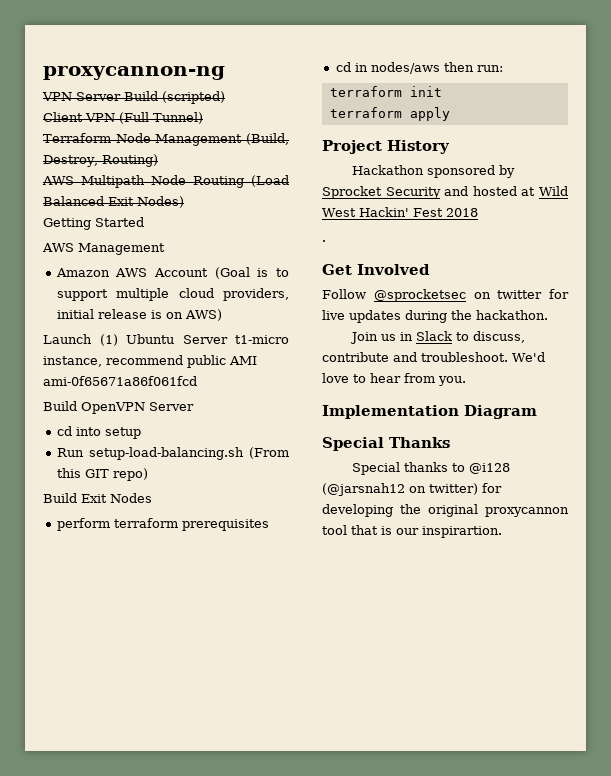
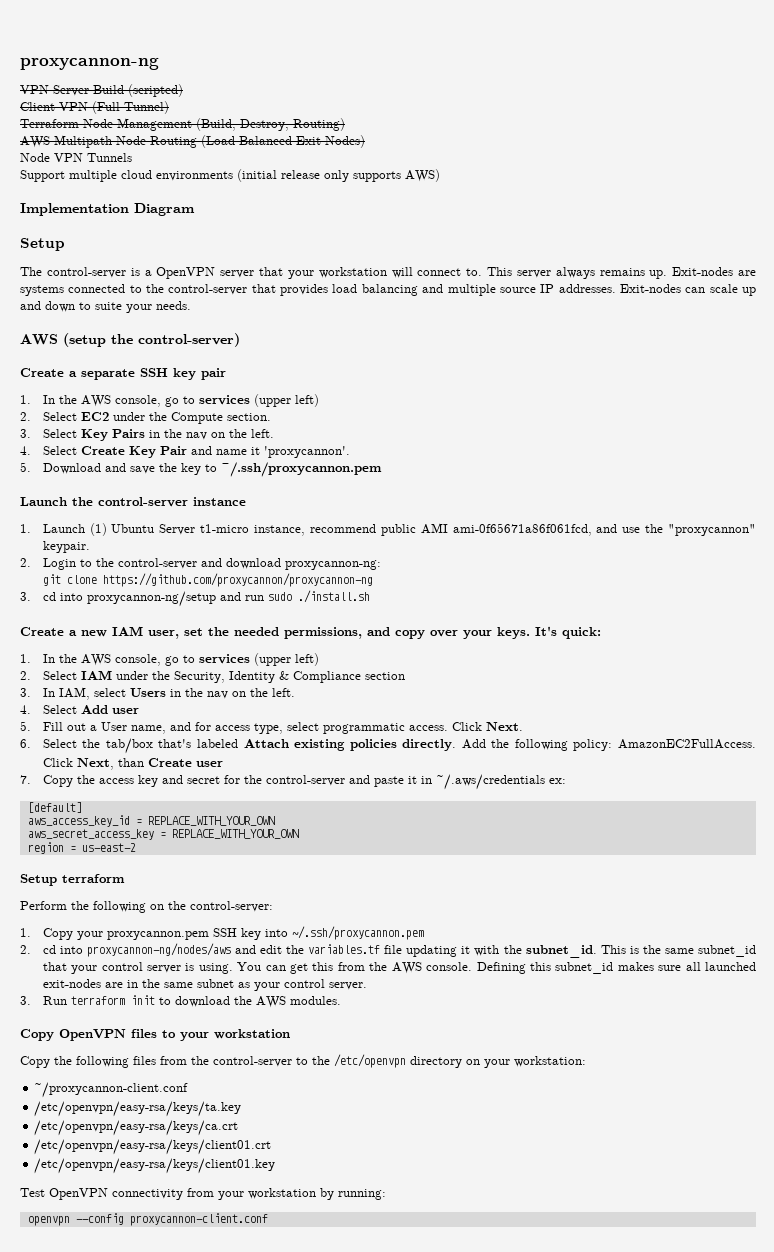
[43,217,144,230] [42,243,165,255] [55,267,289,279] [56,288,289,301] [56,309,222,321] Getting Started // AWS Management // Amazon AWS Account (Goal is to support multiple cloud providers, initial release is on AWS) // -> [20,153,132,162] [20,169,440,182] [20,203,195,216] [20,238,65,251] [20,267,757,279] [20,284,757,296] [20,301,191,313] [20,333,240,347] [20,368,226,380] [20,394,319,407] [20,412,271,424] [20,429,274,441] [20,446,350,458] [20,462,382,477] [20,497,246,507] [20,524,31,533] Node VPN Tunnels // Support multiple cloud environments (initial release only supports AWS) // Implementation Diagram // Setup // The control-server is a OpenVPN server that your workstation will connect to. This server always remains up. Exit-nodes are systems connected to the control-server that provides load balancing and multiple source IP addresses. Exit-nodes can scale up and down to suite your needs. // AWS (setup the control-server) // Create a separate SSH key pair // 1. In the AWS console, go to services (upper left) // 2. Select EC2 under the Compute section. // 3. Select Key Pairs in the nav on the left. // 4. Select Create Key Pair and name it 'proxycannon'. // 5. Download and save the key to ~/.ssh/proxycannon.pem // Launch the control-server instance // 1.
[43,376,197,386] [43,401,194,414] [56,426,141,439] [56,447,289,460] [56,468,148,481] [43,493,152,503] [56,518,269,531] [335,62,503,74] [329,86,442,97] [329,107,450,121] [322,140,450,154] [351,165,515,178] [322,186,568,199] [322,207,478,217] [322,240,326,242] [322,264,430,275] [322,289,569,302] [322,310,548,323] [349,331,525,344] [322,352,545,362] [322,373,466,386] [322,405,537,419] [322,437,450,451] [351,462,510,475] [322,483,502,496] [322,504,569,517] [322,525,502,538] ami-0f65671a86f061fcd // Build OpenVPN Server // cd into setup // Run setup-load-balancing.sh (From this GIT repo) // Build Exit Nodes // perform terraform prerequisites // cd in nodes/aws then run: // terraform init // terraform apply // Project History // Hackathon sponsored by Sprocket Security and hosted at Wild West Hackin' Fest 2018 // . // Get Involved // Follow @sprocketsec on twitter for live updates during the hackathon. // Join us in Slack to discuss, contribute and troubleshoot. We'd love to hear from you. // Implementation Diagram // Special Thanks // Special thanks to @i128 (@jarsnah12 on twitter) for developing the original proxycannon tool that is our inspirartion. -> [452,523,757,536] [42,541,90,553] [20,558,381,570] [42,573,373,587] [20,590,370,607] [20,626,601,639] [20,653,319,666] [20,670,405,683] [20,687,295,700] [20,705,139,714] [20,721,523,734] [20,738,756,754] [42,758,223,770] [20,774,566,790] [27,802,82,813] [27,815,275,827] [27,829,299,840] [27,842,136,854] [20,874,125,886] [20,901,273,913] [20,926,424,940] [20,943,757,958] [42,962,757,974] [42,979,367,991] [20,995,341,1008] [20,1029,290,1041] [20,1054,586,1068] [34,1082,189,1098] [34,1101,242,1117] [34,1120,239,1136] [34,1139,272,1155] [34,1158,276,1174] [20,1188,386,1200] [27,1213,268,1226] ami-0f65671a86f061fcd, and use the "proxycannon" keypair. // 2. Login to the control-server and download proxycannon-ng: // git clone https://github.com/proxycannon/proxycannon-ng // 3. cd into proxycannon-ng/setup and run sudo ./install.sh // Create a new IAM user, set the needed permissions, and copy over your keys. It's quick: // 1. In the AWS console, go to services (upper left) // 2. Select IAM under the Security, Identity & Compliance section // 3. In IAM, select Users in the nav on the left. // 4. Select Add user // 5. Fill out a User name, and for access type, select programmatic access. Click Next. // 6. Select the tab/box that's labeled Attach existing policies directly. Add the following policy: AmazonEC2FullAccess. Click Next, than Create user // 7. Copy the access key and secret for the control-server and paste it in ~/.aws/credentials ex: // [default] // aws_access_key_id = REPLACE_WITH_YOUR_OWN // aws_secret_access_key = REPLACE_WITH_YOUR_OWN // region = us-east-2 // Setup terraform // Perform the following on the control-server: // 1. Copy your proxycannon.pem SSH key into ~/.ssh/proxycannon.pem // 2. cd into proxycannon-ng/nodes/aws and edit the variables.tf file updating it with the subnet_id. This is the same subnet_id that your control server is using. You can get this from the AWS console. Defining this subnet_id makes sure all launched exit-nodes are in the same subnet as your control server. // 3. Run terraform init to download the AWS modules. // Copy OpenVPN files to your workstation // Copy the following files from the control-server to the /etc/openvpn directory on your workstation: // ~/proxycannon-client.conf // /etc/openvpn/easy-rsa/keys/ta.key // /etc/openvpn/easy-rsa/keys/ca.crt // /etc/openvpn/easy-rsa/keys/client01.crt // /etc/openvpn/easy-rsa/keys/client01.key // Test OpenVPN connectivity from your workstation by running: // openvpn --config proxycannon-client.conf

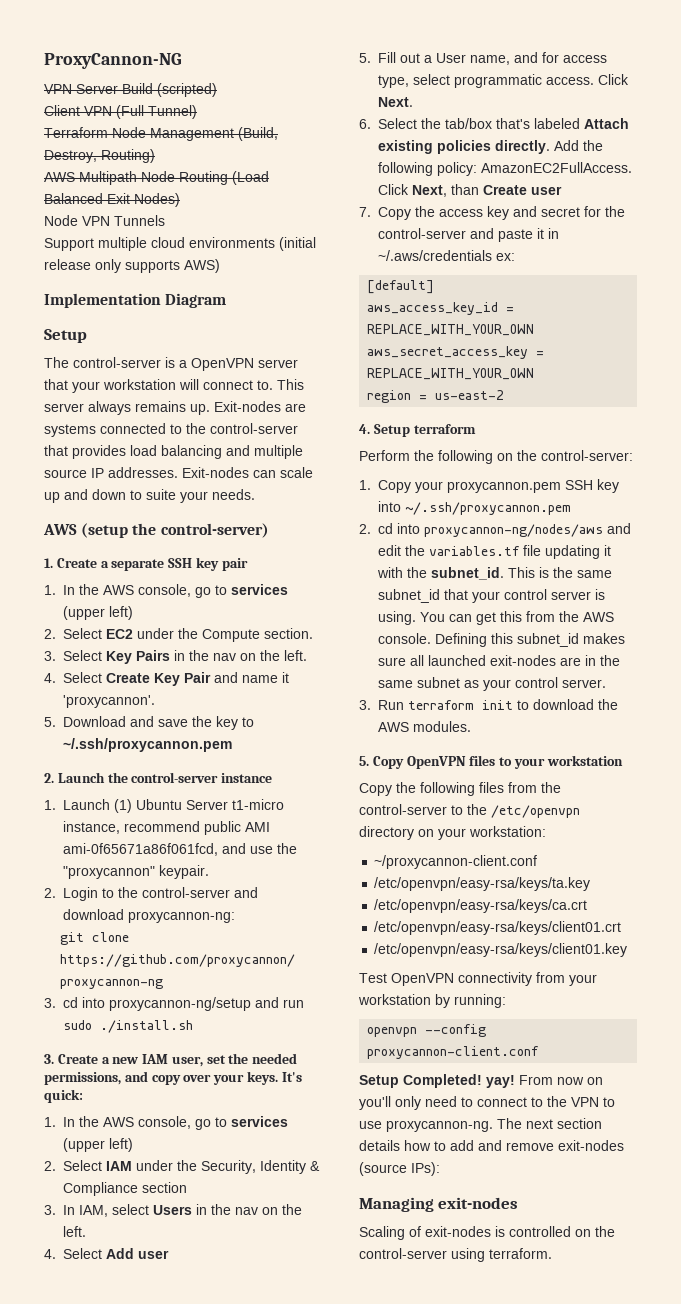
[20,57,159,70] proxycannon-ng -> [44,53,182,69] ProxyCannon-NG
(240, 340) none -> [44,558,53,568] 1.
(382, 469) none -> [44,773,54,783] 2.
(370, 596) none -> [44,1054,54,1064] 3.
(136, 847) none -> [359,424,370,434] 4.
(341, 1000) none -> [359,756,369,766] 5.
(268, 1219) none -> [359,1074,603,1088] [359,1096,615,1110] [359,1118,602,1132] [359,1140,624,1151] [359,1162,440,1176] [359,1197,519,1212] [359,1226,615,1240] [359,1248,552,1262] // Setup Completed! yay! From now on you'll only need to connect to the VPN to use proxycannon-ng. The next section details how to add and remove exit-nodes (source IPs): // Managing exit-nodes // Scaling of exit-nodes is controlled on the control-server using terraform.

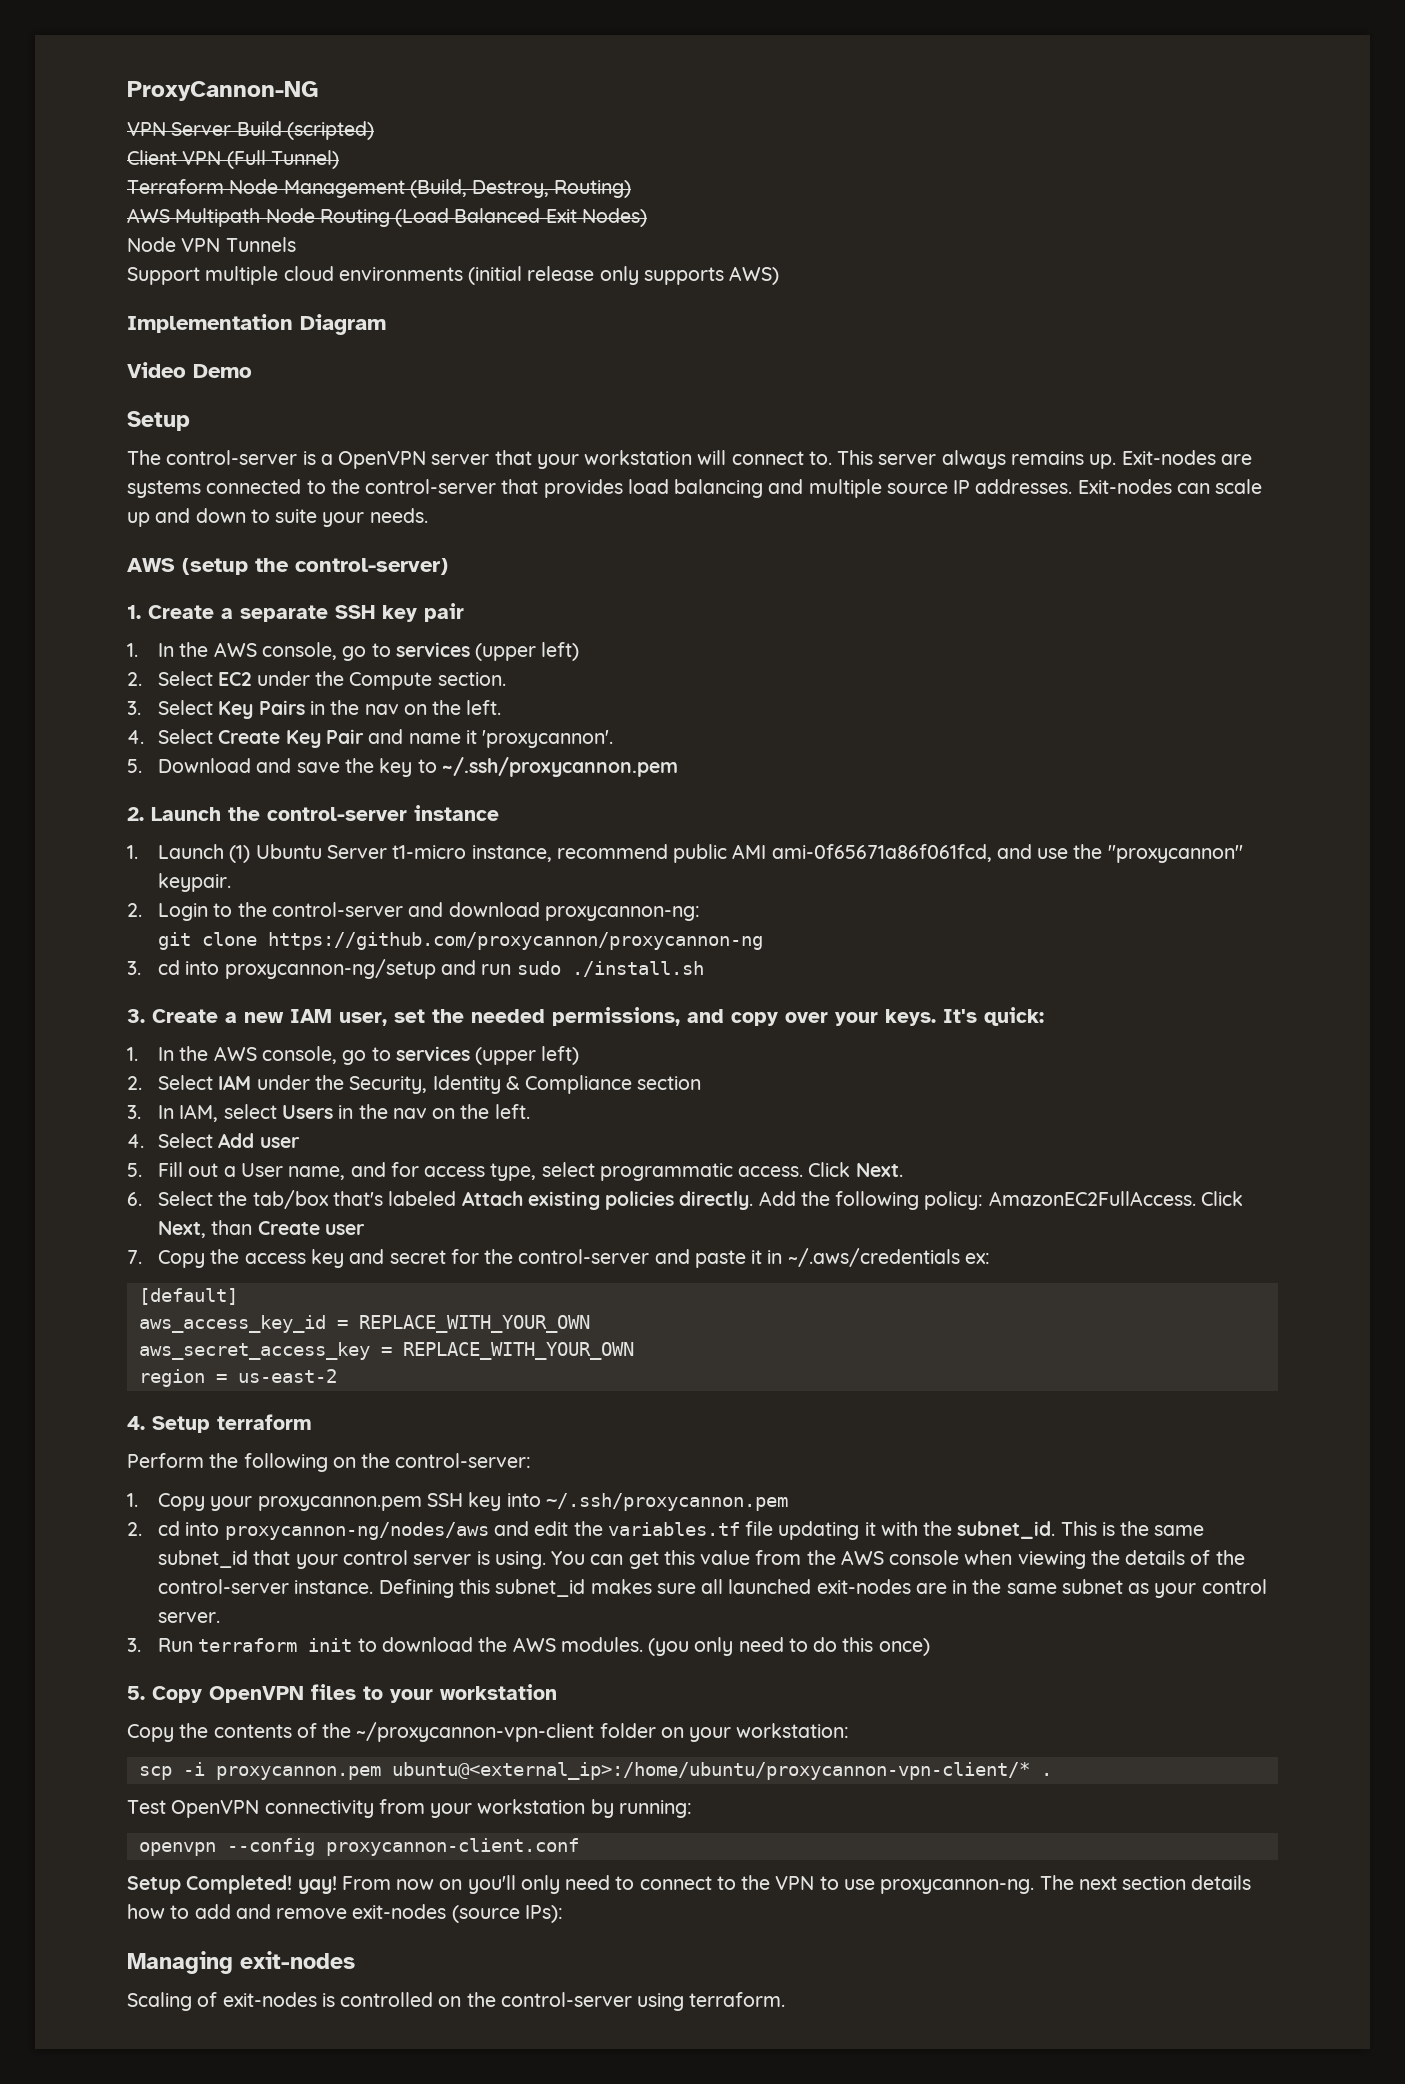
(227, 300) none -> [127,362,252,378] // Video Demo
(522, 616) none -> [700,1550,751,1565] value
[378,633,431,644] console. -> [889,1550,1245,1569] [158,1579,374,1594] console when viewing the details of the control-server instance.
(471, 726) none -> [648,1637,930,1656] (you only need to do this once)
[420,782,561,796] [359,804,580,818] [359,826,546,840] [374,855,538,869] [374,877,591,891] [374,899,588,913] [374,921,622,935] [374,943,628,957] following files from the control-server to the /etc/openvpn directory on your workstation: // ~/proxycannon-client.conf // /etc/openvpn/easy-rsa/keys/ta.key // /etc/openvpn/easy-rsa/keys/ca.crt // /etc/openvpn/easy-rsa/keys/client01.crt // /etc/openvpn/easy-rsa/keys/client01.key -> [213,1722,850,1742] [138,1762,1052,1780] contents of the ~/proxycannon-vpn-client folder on your workstation: // scp -i proxycannon.pem ubuntu@<external_ip>:/home/ubuntu/proxycannon-vpn-client/* .

